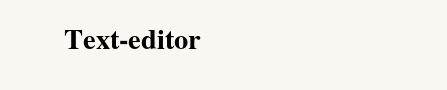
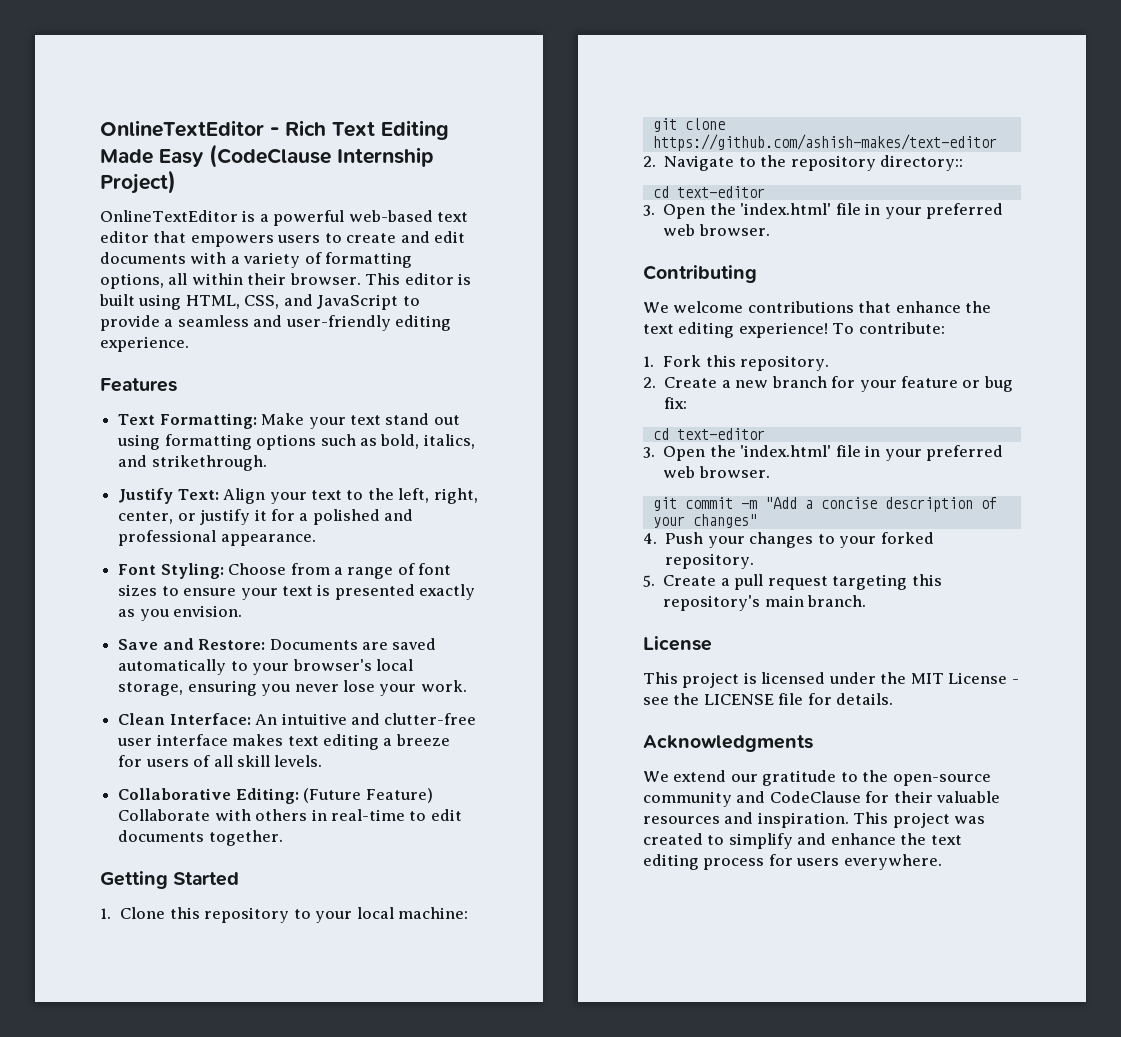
[64,30,201,49] Text-editor -> [100,120,449,140] [100,144,434,168] [100,170,176,194] [100,210,469,226] [100,231,466,247] [100,252,413,268] [100,273,472,289] [99,294,420,310] [100,315,452,331] [100,336,189,352] [100,378,177,392] [118,413,460,429] [117,434,475,450] [118,455,267,471] [118,488,478,504] [118,509,414,525] [118,530,316,546] [118,563,452,579] [118,584,476,600] [118,605,243,621] [118,638,437,650] [118,659,413,675] [118,680,467,696] [118,713,477,725] [117,734,450,750] [118,755,323,767] [118,788,433,804] [118,809,462,821] [118,830,283,846] [100,871,240,889] [100,907,469,923] [652,118,725,132] [652,134,997,151] [643,155,964,171] [652,186,765,198] [643,203,1004,219] [663,224,770,236] [643,265,757,283] [643,301,992,313] [643,322,945,338] [643,355,830,371] [643,376,1013,392] [664,397,688,409] [652,428,765,440] [643,445,1004,461] [663,466,770,478] [652,497,997,512] [652,514,757,528] [643,532,934,548] [665,553,755,569] [643,574,942,590] [663,595,867,611] [643,636,712,651] [643,672,1019,688] [643,693,894,705] [643,735,813,752] [643,770,991,786] [643,791,1001,807] [643,812,986,828] [643,833,962,849] [643,854,942,870] OnlineTextEditor - Rich Text Editing Made Easy (CodeClause Internship Project) // OnlineTextEditor is a powerful web-based text editor that empowers users to create and edit documents with a variety of formatting options, all within their browser. This editor is built using HTML, CSS, and JavaScript to provide a seamless and user-friendly editing experience. // Features // Text Formatting: Make your text stand out using formatting options such as bold, italics, and strikethrough. // Justify Text: Align your text to the left, right, center, or justify it for a polished and professional appearance. // Font Styling: Choose from a range of font sizes to ensure your text is presented exactly as you envision. // Save and Restore: Documents are saved automatically to your browser's local storage, ensuring you never lose your work. // Clean Interface: An intuitive and clutter-free user interface makes text editing a breeze for users of all skill levels. // Collaborative Editing: (Future Feature) Collaborate with others in real-time to edit documents together. // Getting Started // 1. Clone this repository to your local machine: // git clone https://github.com/ashish-makes/text-editor // 2. Navigate to the repository directory:: // cd text-editor // 3. Open the 'index.html' file in your preferred web browser. // Contributing // We welcome contributions that enhance the text editing experience! To contribute: // 1. Fork this repository. // 2. Create a new branch for your feature or bug fix: // cd text-editor // 3. Open the 'index.html' file in your preferred web browser. // git commit -m "Add a concise description of your changes" // 4. Push your changes to your forked repository. // 5. Create a pull request targeting this repository's main branch. // License // This project is licensed under the MIT License - see the LICENSE file for details. // Acknowledgments // We extend our gratitude to the open-source community and CodeClause for their valuable resources and inspiration. This project was created to simplify and enhance the text editing process for users everywhere.

